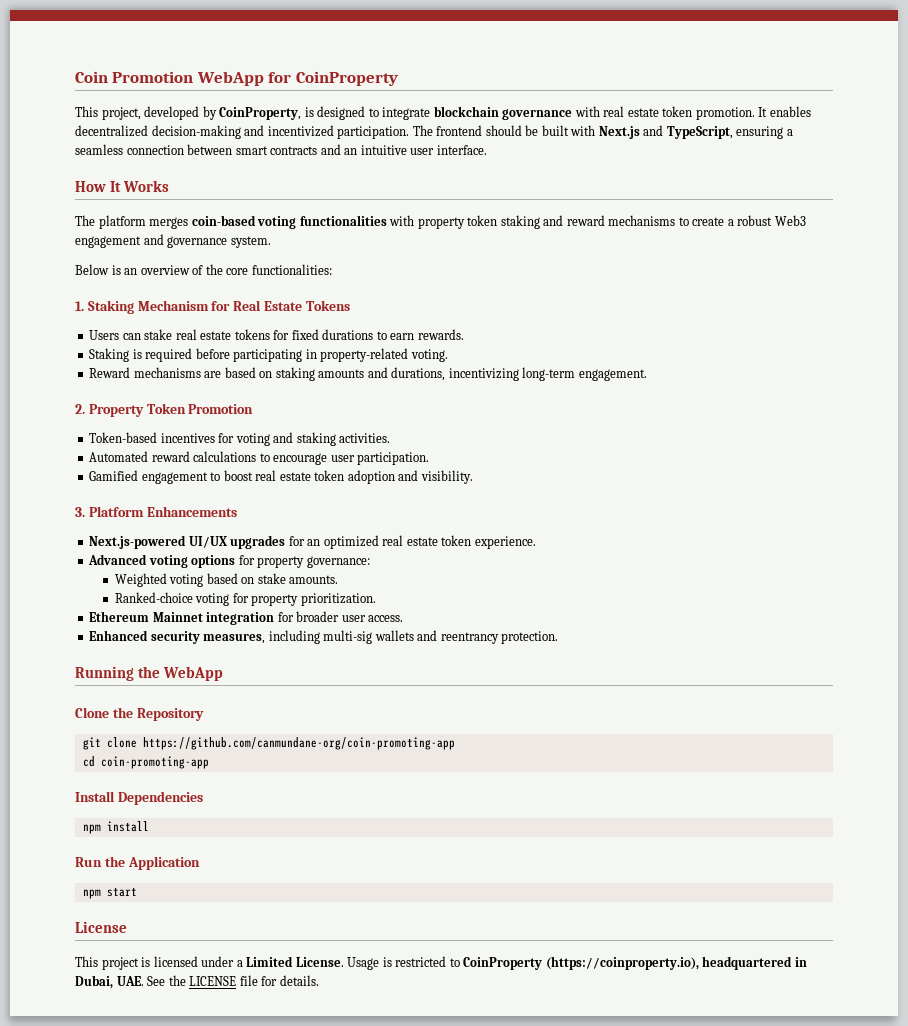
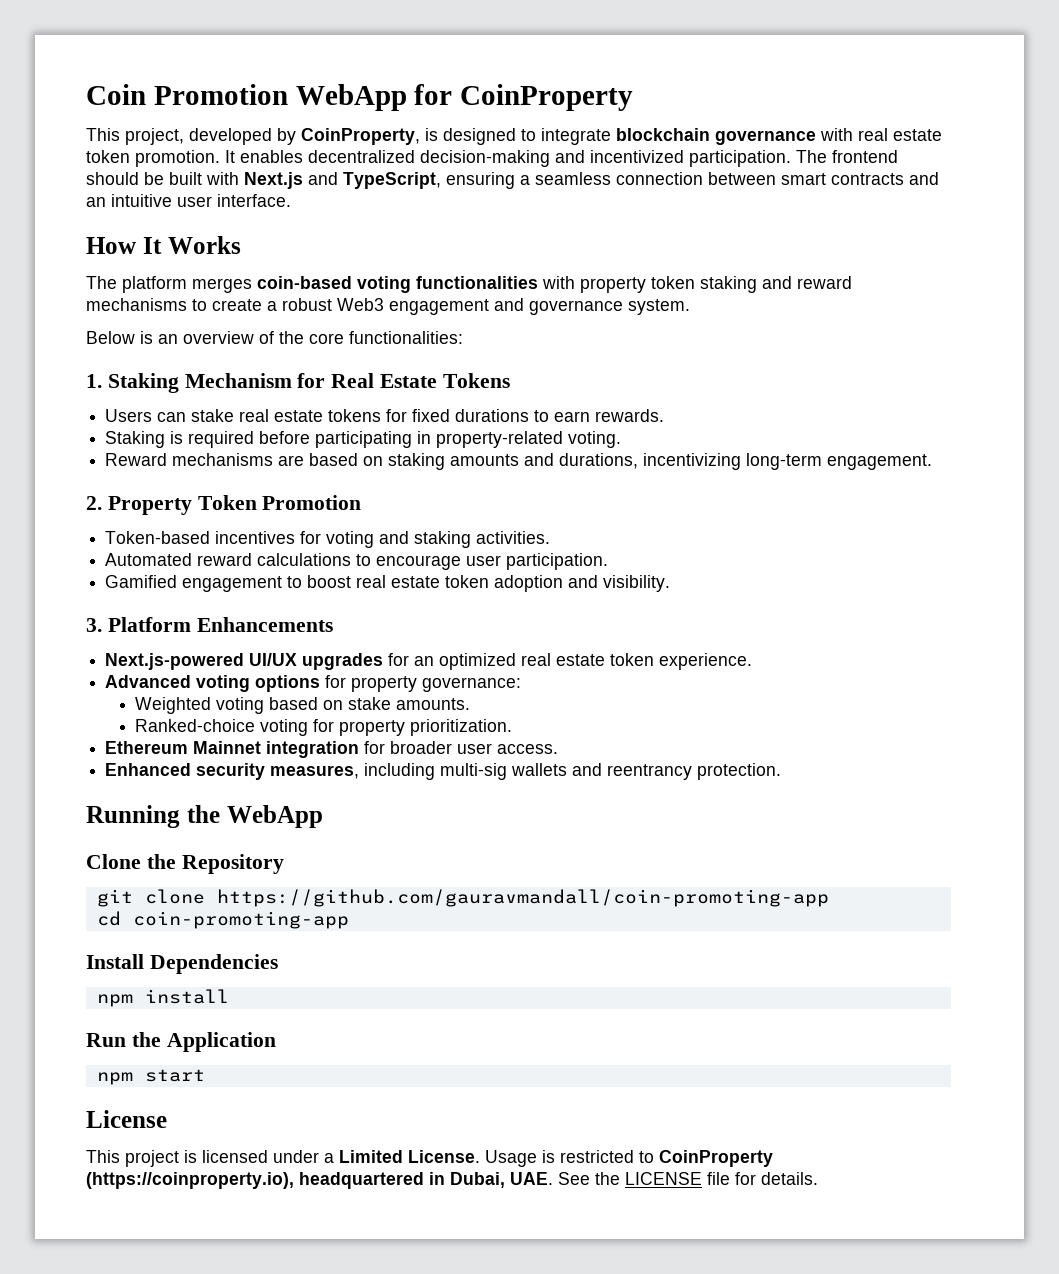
[142,737,455,750] https://github.com/canmundane-org/coin-promoting-app -> [216,889,829,907] https://github.com/gauravmandall/coin-promoting-app

